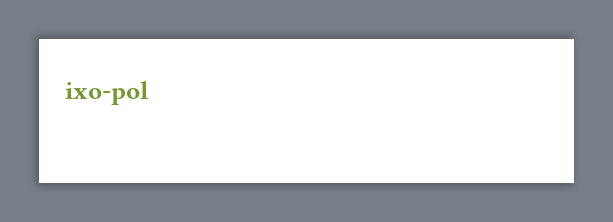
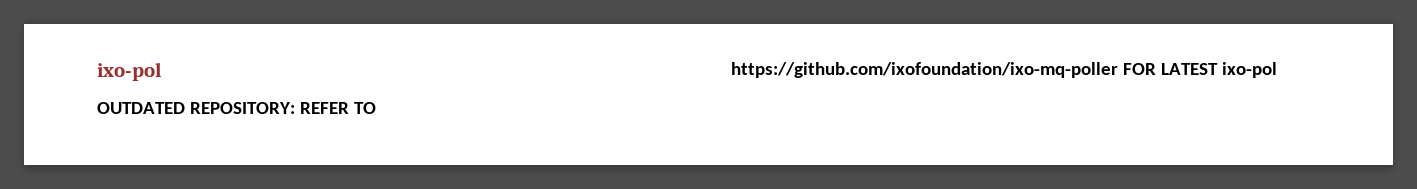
[65,81,149,105] ixo-pol -> [97,62,162,81] [97,102,376,114] [731,62,1277,78] ixo-pol // OUTDATED REPOSITORY: REFER TO https://github.com/ixofoundation/ixo-mq-poller FOR LATEST ixo-pol

